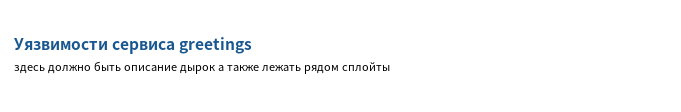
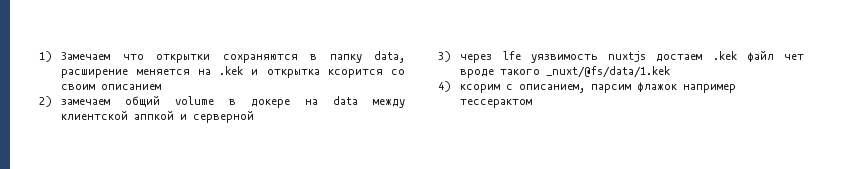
[14,37,253,54] [14,61,390,74] Уязвимости сервиса greetings // здесь должно быть описание дырок а также лежать рядом сплойты -> [39,51,405,63] [61,66,405,78] [61,84,162,90] [39,95,405,108] [61,110,255,123] [438,50,804,63] [460,66,671,78] [438,81,737,93] [460,99,533,108] 1) Замечаем что открытки сохраняются в папку data, расширение меняется на .kek и открытка ксорится со своим описанием // 2) замечаем общий volume в докере на data между клиентской аппкой и серверной // 3) через lfe уязвимость nuxtjs достаем .kek файл чет вроде такого _nuxt/@fs/data/1.kek // 4) ксорим с описанием, парсим флажок например тессерактом

